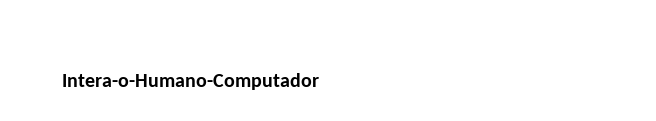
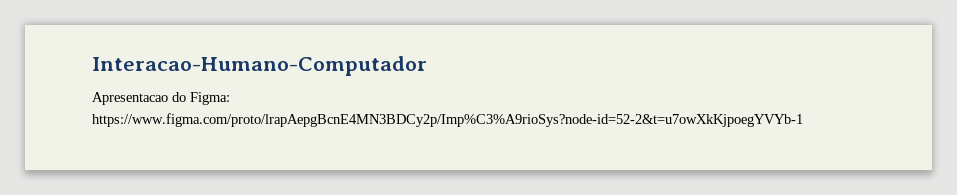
[62,73,319,90] Intera-o-Humano-Computador -> [92,56,427,76] [92,92,230,105] [92,113,803,127] Interacao-Humano-Computador // Apresentacao do Figma: https://www.figma.com/proto/lrapAepgBcnE4MN3BDCy2p/Imp%C3%A9rioSys?node-id=52-2&t=u7owXkKjpoegYVYb-1

